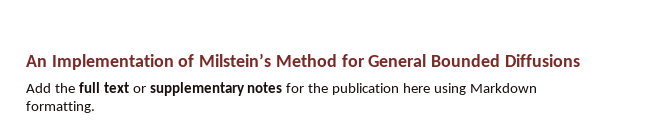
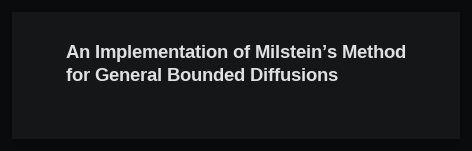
[26,82,537,96] [26,101,95,113] // Add the full text or supplementary notes for the publication here using Markdown formatting. -> (338, 74) none

